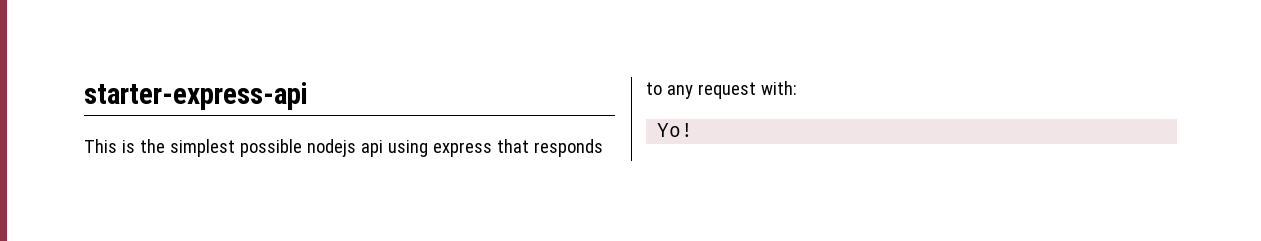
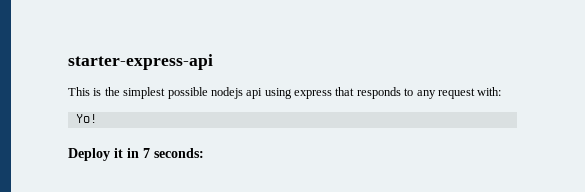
(694, 130) none -> [68,148,204,161] // Deploy it in 7 seconds:

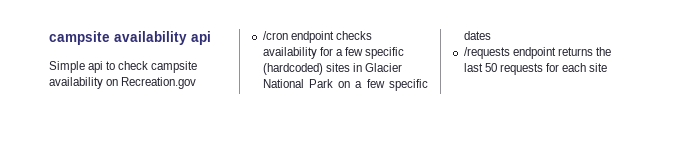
[68,54,213,70] [68,87,502,99] [75,114,97,123] [68,148,204,161] starter-express-api // This is the simplest possible nodejs api using express that responds to any request with: // Yo! // Deploy it in 7 seconds: -> [49,31,211,45] [49,61,198,73] [49,77,197,89] [262,31,372,43] [262,47,405,59] [262,63,402,75] [262,79,428,91] [463,31,491,40] [463,47,611,59] [463,63,608,75] campsite availability api // Simple api to check campsite availability on Recreation.gov // /cron endpoint checks availability for a few specific (hardcoded) sites in Glacier National Park on a few specific dates // /requests endpoint returns the last 50 requests for each site

